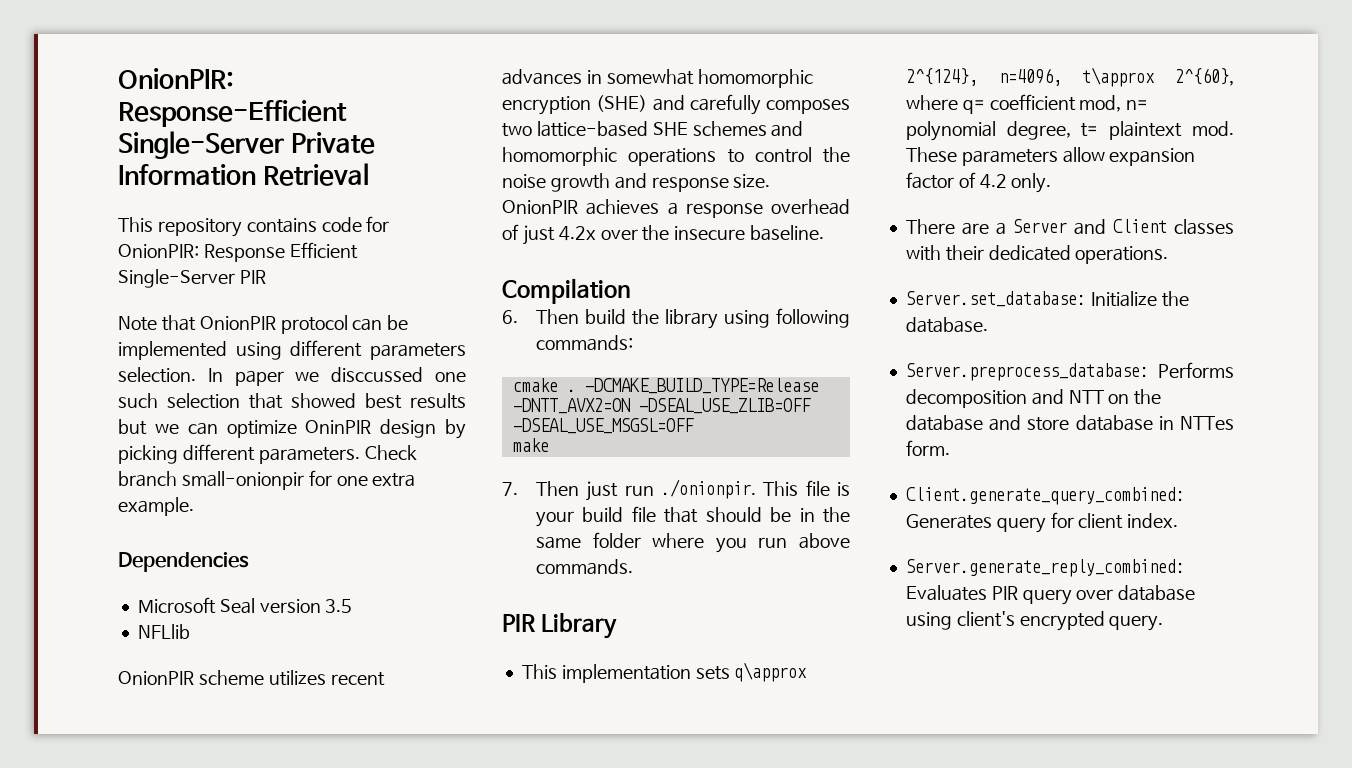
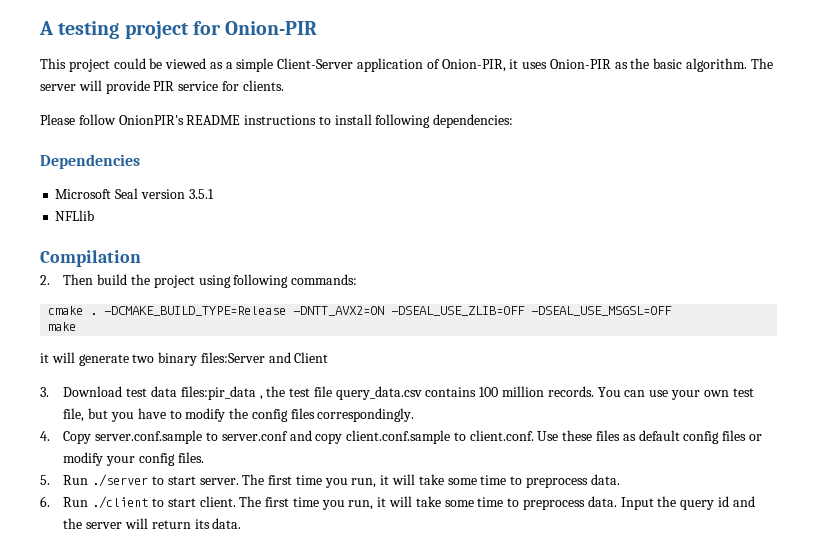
[118,68,234,89] [118,100,347,127] [118,131,375,159] [118,163,369,186] [118,216,390,237] [118,242,358,262] [118,269,266,288] [118,315,409,334] [118,340,467,360] [118,367,466,386] [118,393,466,409] [118,419,466,439] [118,444,417,464] [118,470,416,490] [118,497,194,516] OnionPIR: Response-Efficient Single-Server Private Information Retrieval // This repository contains code for OnionPIR: Response Efficient Single-Server PIR // Note that OnionPIR protocol can be implemented using different parameters selection. In paper we disccussed one such selection that showed best results but we can optimize OninPIR design by picking different parameters. Check branch small-onionpir for one extra example. -> [39,21,318,39] [40,58,773,72] [40,80,284,94] [40,114,514,128] A testing project for Onion-PIR // This project could be viewed as a simple Client-Server application of Onion-PIR, it uses Onion-PIR as the basic algorithm. The server will provide PIR service for clients. // Please follow OnionPIR's README instructions to install following dependencies:
[325,599,353,613] 3.5 -> [188,189,214,199] 3.5.1
[118,670,385,686] [502,69,813,88] [502,94,850,115] [502,121,804,137] [502,147,850,166] [502,173,771,192] [502,199,850,218] [502,224,825,245] // OnionPIR scheme utilizes recent advances in somewhat homomorphic encryption (SHE) and carefully composes two lattice-based SHE schemes and homomorphic operations to control the noise growth and response size. OnionPIR achieves a response overhead of just 4.2x over the insecure baseline. -> (95, 215) none
[502,310,518,324] 6. -> [40,275,50,285] 2.
[664,309,718,329] library -> [153,275,195,288] project
[502,479,850,501] [535,506,850,527] [535,532,850,553] [535,559,633,575] [502,613,618,639] [521,662,808,683] [905,67,1234,87] [905,94,1149,114] [905,121,1234,141] [905,147,1196,166] [905,172,1052,193] [905,219,1235,235] [905,245,1169,264] [905,291,1189,307] [905,317,988,333] [905,362,1234,381] [905,389,1162,408] [905,415,1235,431] [905,440,950,456] [905,487,1185,505] [905,512,1179,533] [905,559,1185,577] [905,585,1196,605] [905,611,1164,631] 7. Then just run ./onionpir. This file is your build file that should be in the same folder where you run above commands. // PIR Library // This implementation sets q\approx 2^{124}, n=4096, t\approx 2^{60}, where q= coefficient mod, n= polynomial degree, t= plaintext mod. These parameters allow expansion factor of 4.2 only. // There are a Server and Client classes with their dedicated operations. // Server.set_database: Initialize the database. // Server.preprocess_database: Performs decomposition and NTT on the database and store database in NTTes form. // Client.generate_query_combined: Generates query for client index. // Server.generate_reply_combined: Evaluates PIR query over database using client's encrypted query. -> [40,352,329,366] [40,386,754,400] [63,408,415,422] [40,430,762,444] [63,452,204,466] [40,474,620,488] [40,496,755,510] [63,518,242,529] it will generate two binary files:Server and Client // 3. Download test data files:pir_data , the test file query_data.csv contains 100 million records. You can use your own test file, but you have to modify the config files correspondingly. // 4. Copy server.conf.sample to server.conf and copy client.conf.sample to client.conf. Use these files as default config files or modify your config files. // 5. Run ./server to start server. The first time you run, it will take some time to preprocess data. // 6. Run ./client to start client. The first time you run, it will take some time to preprocess data. Input the query id and the server will return its data.

